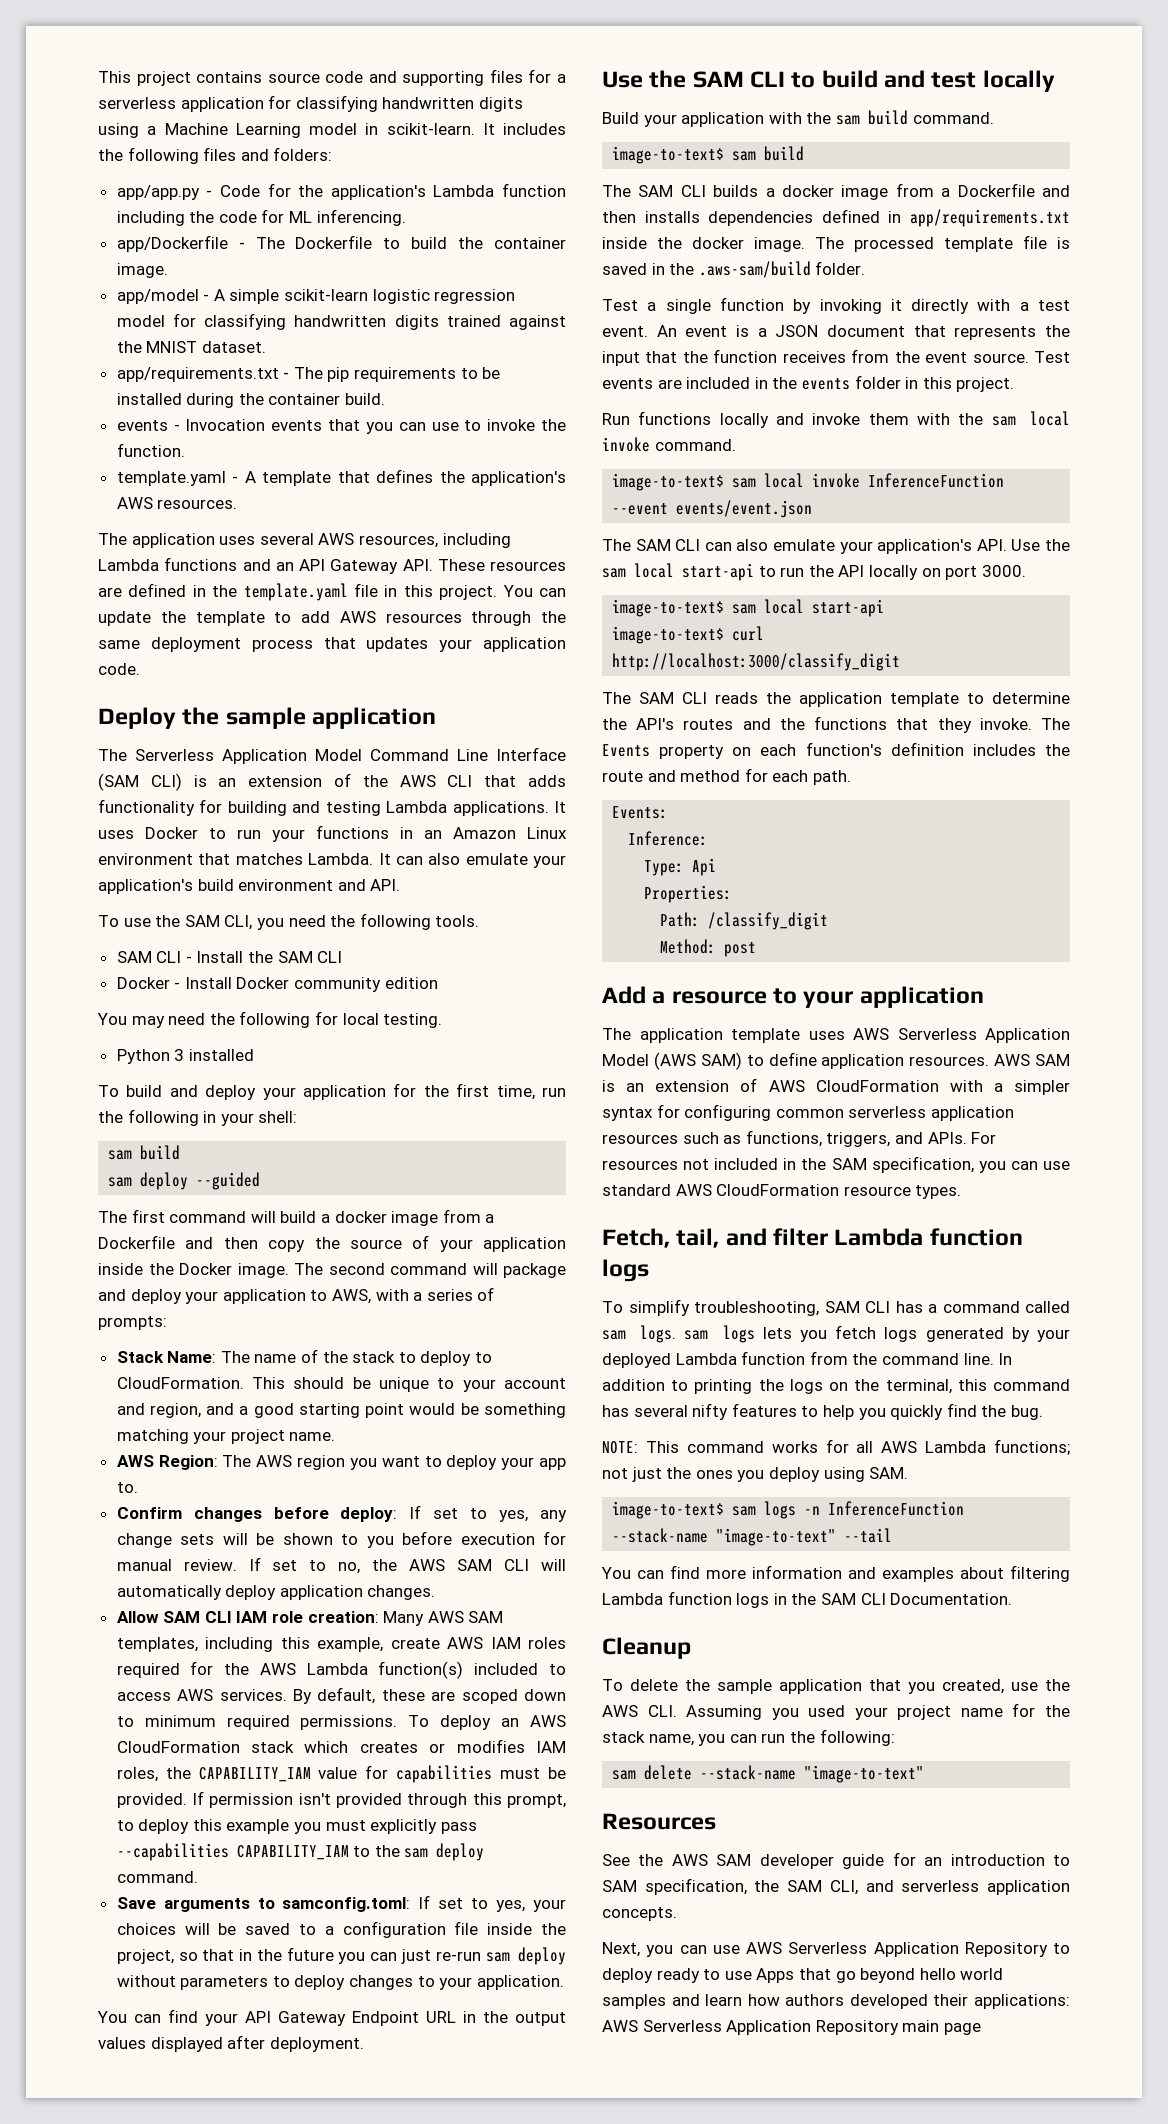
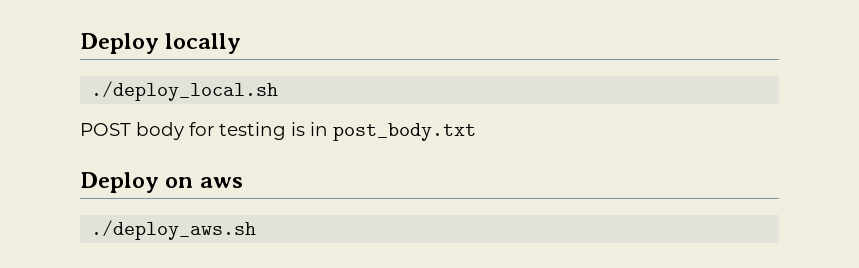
[98,69,566,86] [98,95,523,112] [98,123,566,138] [98,147,333,164] [116,183,566,200] [116,209,406,226] [116,235,566,252] [116,263,168,278] [116,289,516,304] [116,313,566,330] [116,341,266,353] [116,367,501,382] [116,393,386,408] [116,419,566,434] [116,443,185,457] [116,469,566,486] [116,497,238,509] [98,533,511,548] [98,557,566,574] [98,583,566,601] [98,611,566,626] [98,637,566,652] [98,663,140,675] [98,707,437,729] [98,747,566,764] [98,773,566,791] [98,799,566,816] [98,825,567,842] [98,853,566,868] [98,879,401,894] [98,913,480,930] [116,951,343,963] [116,977,438,992] [97,1011,443,1028] [116,1049,254,1064] [98,1083,566,1100] [98,1109,298,1126] [108,1145,181,1160] [108,1172,261,1190] [98,1209,495,1226] [98,1235,566,1252] [98,1263,566,1278] [98,1287,495,1304] [98,1316,167,1330] [116,1349,493,1366] [116,1377,566,1392] [116,1403,566,1418] [116,1429,336,1444] [116,1455,566,1470] [116,1482,138,1493] [116,1505,568,1522] [116,1531,566,1548] [116,1557,566,1574] [116,1585,436,1600] [116,1611,504,1626] [116,1637,566,1652] [116,1661,566,1679] [116,1687,566,1704] [116,1715,566,1730] [116,1739,566,1753] [116,1765,566,1783] [116,1791,566,1808] [116,1819,477,1834] [116,1843,485,1861] [116,1871,198,1883] [116,1895,567,1912] [116,1921,566,1938] [116,1947,566,1965] [116,1975,564,1990] [97,2009,566,2026] [98,2035,364,2052] [602,70,1055,92] [602,110,994,127] [612,146,805,164] [602,183,1070,200] [602,209,1070,227] [602,235,1070,252] [602,261,866,278] [602,297,1070,314] [602,325,1070,340] [602,349,1070,366] [602,375,1015,392] [602,411,1070,428] [602,437,736,452] [612,473,1005,491] [612,500,813,518] [602,539,1070,554] [602,563,1026,581] [612,599,885,617] [612,626,765,644] [612,653,901,671] [602,692,1070,707] [602,716,1070,733] [602,742,1070,759] [602,768,851,785] [612,806,669,819] [628,831,709,846] [644,858,717,876] [644,885,733,903] [660,912,829,930] [660,939,757,957] [602,986,984,1008] [602,1028,1070,1043] [602,1052,1070,1070] [602,1078,1070,1095] [602,1104,1014,1121] [602,1130,997,1147] [602,1156,1070,1173] [602,1184,962,1199] [602,1228,1023,1248] [602,1259,649,1282] [602,1299,1070,1316] [602,1325,1070,1343] [602,1351,1013,1368] [602,1379,1070,1394] [602,1403,1043,1420] [602,1439,1070,1455] [602,1467,909,1482] [612,1501,965,1519] [612,1528,893,1546] [601,1565,1070,1582] [602,1591,1013,1608] [602,1637,691,1659] [602,1679,1070,1694] [602,1703,1070,1720] [602,1729,895,1746] [612,1765,925,1783] [602,1813,716,1830] [602,1852,1070,1869] [602,1878,1070,1895] [602,1907,677,1921] [602,1942,1070,1957] [602,1968,1004,1983] [602,1994,1070,2009] [602,2020,981,2035] This project contains source code and supporting files for a serverless application for classifying handwritten digits using a Machine Learning model in scikit-learn. It includes the following files and folders: // app/app.py - Code for the application's Lambda function including the code for ML inferencing. // app/Dockerfile - The Dockerfile to build the container image. // app/model - A simple scikit-learn logistic regression model for classifying handwritten digits trained against the MNIST dataset. // app/requirements.txt - The pip requirements to be installed during the container build. // events - Invocation events that you can use to invoke the function. // template.yaml - A template that defines the application's AWS resources. // The application uses several AWS resources, including Lambda functions and an API Gateway API. These resources are defined in the template.yaml file in this project. You can update the template to add AWS resources through the same deployment process that updates your application code. // Deploy the sample application // The Serverless Application Model Command Line Interface (SAM CLI) is an extension of the AWS CLI that adds functionality for building and testing Lambda applications. It uses Docker to run your functions in an Amazon Linux environment that matches Lambda. It can also emulate your application's build environment and API. // To use the SAM CLI, you need the following tools. // SAM CLI - Install the SAM CLI // Docker - Install Docker community edition // You may need the following for local testing. // Python 3 installed // To build and deploy your application for the first time, run the following in your shell: // sam build // sam deploy --guided // The first command will build a docker image from a Dockerfile and then copy the source of your application inside the Docker image. The second command will package and deploy your application to AWS, with a series of prompts: // Stack Name: The name of the stack to deploy to CloudFormation. This should be unique to your account and region, and a good starting point would be something matching your project name. // AWS Region: The AWS region you want to deploy your app to. // Confirm changes before deploy: If set to yes, any change sets will be shown to you before execution for manual review. If set to no, the AWS SAM CLI will automatically deploy application changes. // Allow SAM CLI IAM role creation: Many AWS SAM templates, including this example, create AWS IAM roles required for the AWS Lambda function(s) included to access AWS services. By default, these are scoped down to minimum required permissions. To deploy an AWS CloudFormation stack which creates or modifies IAM roles, the CAPABILITY_IAM value for capabilities must be provided. If permission isn't provided through this prompt, to deploy this example you must explicitly pass --capabilities CAPABILITY_IAM to the sam deploy command. // Save arguments to samconfig.toml: If set to yes, your choices will be saved to a configuration file inside the project, so that in the future you can just re-run sam deploy without parameters to deploy changes to your application. // You can find your API Gateway Endpoint URL in the output values displayed after deployment. // Use the SAM CLI to build and test locally // Build your application with the sam build command. // image-to-text$ sam build // The SAM CLI builds a docker image from a Dockerfile and then installs dependencies defined in app/requirements.txt inside the docker image. The processed template file is saved in the .aws-sam/build folder. // Test a single function by invoking it directly with a test event. An event is a JSON document that represents the input that the function receives from the event source. Test events are included in the events folder in this project. // Run functions locally and invoke them with the sam local invoke command. // image-to-text$ sam local invoke InferenceFunction --event events/event.json // The SAM CLI can also emulate your application's API. Use the sam local start-api to run the API locally on port 3000. // image-to-text$ sam local start-api // image-to-text$ curl http://localhost:3000/classify_digit // The SAM CLI reads the application template to determine the API's routes and the functions that they invoke. The Events property on each function's definition includes the route and method for each path. // Events: // Inference: // Type: Api // Properties: // Path: /classify_digit // Method: post // Add a resource to your application // The application template uses AWS Serverless Application Model (AWS SAM) to define application resources. AWS SAM is an extension of AWS CloudFormation with a simpler syntax for configuring common serverless application resources such as functions, triggers, and APIs. For resources not included in the SAM specification, you can use standard AWS CloudFormation resource types. // Fetch, tail, and filter Lambda function logs // To simplify troubleshooting, SAM CLI has a command called sam logs. sam logs lets you fetch logs generated by your deployed Lambda function from the command line. In addition to printing the logs on the terminal, this command has several nifty features to help you quickly find the bug. // NOTE: This command works for all AWS Lambda functions; not just the ones you deploy using SAM. // image-to-text$ sam logs -n InferenceFunction --stack-name "image-to-text" --tail // You can find more information and examples about filtering Lambda function logs in the SAM CLI Documentation. // Cleanup // To delete the sample application that you created, use the AWS CLI. Assuming you used your project name for the stack name, you can run the following: // sam delete --stack-name "image-to-text" // Resources // See the AWS SAM developer guide for an introduction to SAM specification, the SAM CLI, and serverless application concepts. // Next, you can use AWS Serverless Application Repository to deploy ready to use Apps that go beyond hello world samples and learn how authors developed their applications: AWS Serverless Application Repository main page -> [80,33,242,54] [91,81,279,101] [80,122,476,141] [80,172,243,193] [91,220,257,240] Deploy locally // ./deploy_local.sh // POST body for testing is in post_body.txt // Deploy on aws // ./deploy_aws.sh

